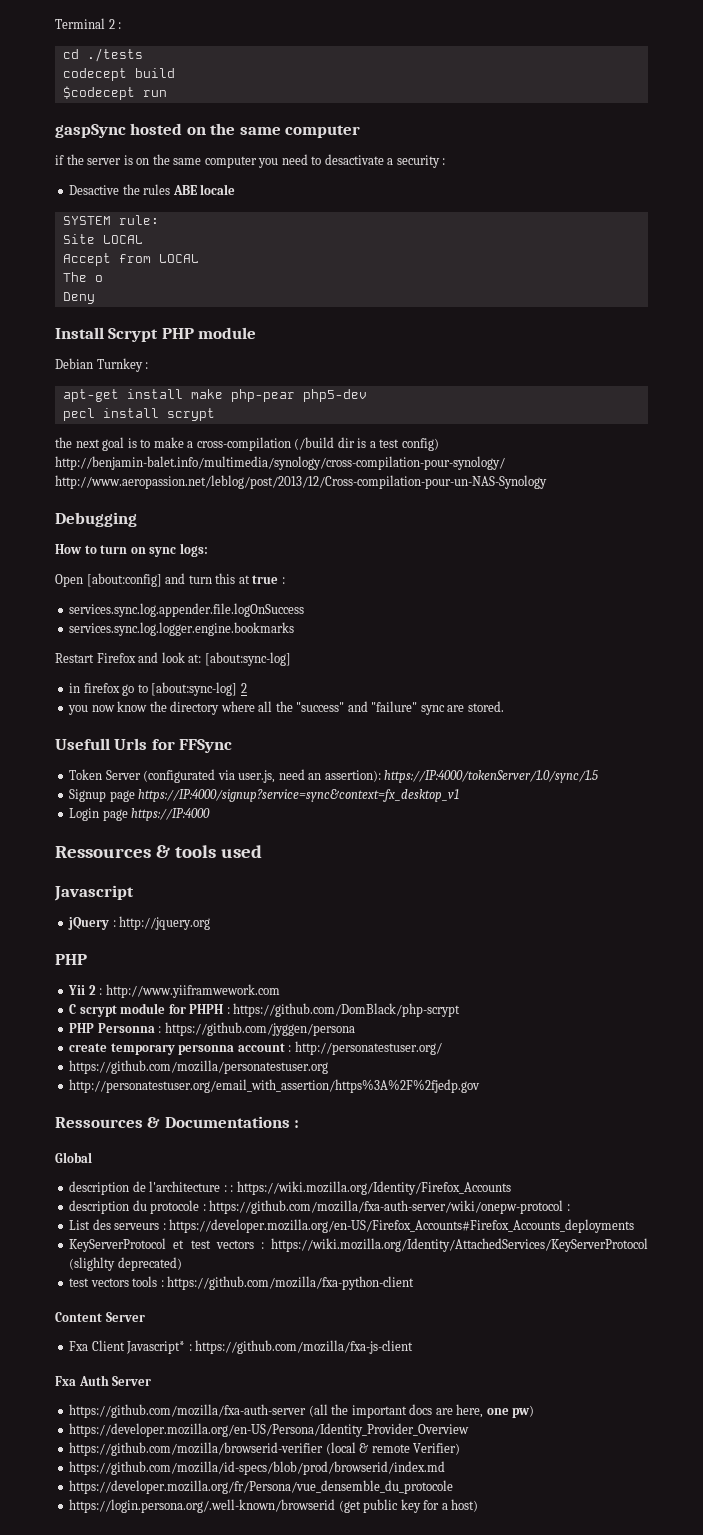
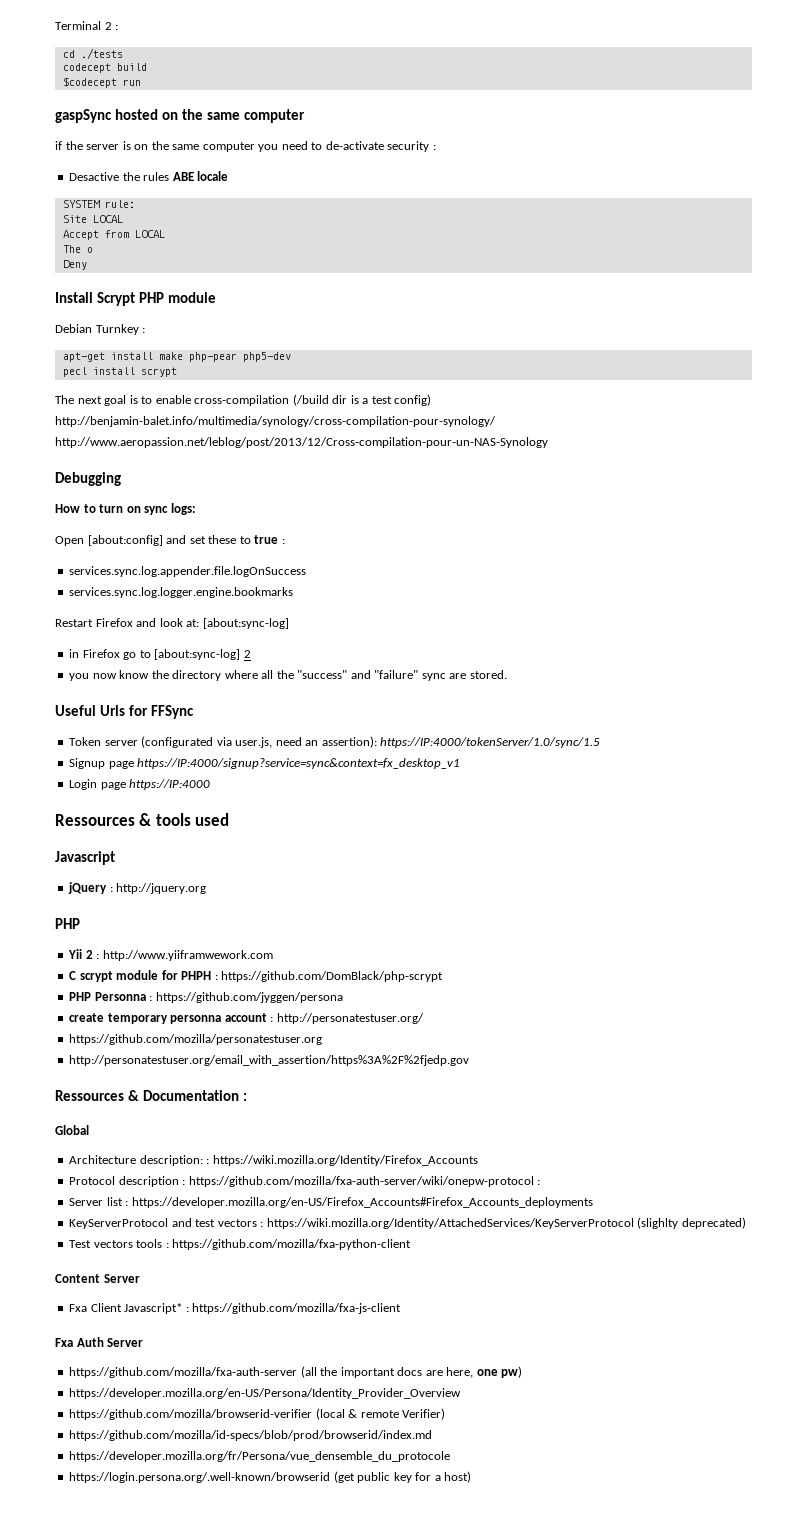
[324,154,394,165] desactivate a -> [325,141,384,150] de-activate
[55,437,72,448] the -> [55,395,74,404] The
[153,437,194,448] make a -> [155,395,191,404] enable
[188,573,250,584] turn this at -> [189,535,251,544] set these to
[83,683,120,693] firefox -> [82,649,120,658] Firefox
[55,738,110,750] Usefull -> [55,705,96,716] Useful
[105,770,141,780] Server -> [104,740,138,746] server
[164,1116,290,1128] Documentations -> [143,1090,240,1101] Documentation
[69,1181,227,1195] description de l'architecture : -> [69,1155,203,1166] Architecture description:
[69,1200,200,1214] description du protocole -> [69,1176,179,1187] Protocol description
[69,1219,160,1230] List des serveurs -> [69,1197,123,1206] Server list
[173,1240,185,1249] et -> [171,1218,192,1227] and
[69,1278,90,1287] test -> [69,1240,92,1248] Test

